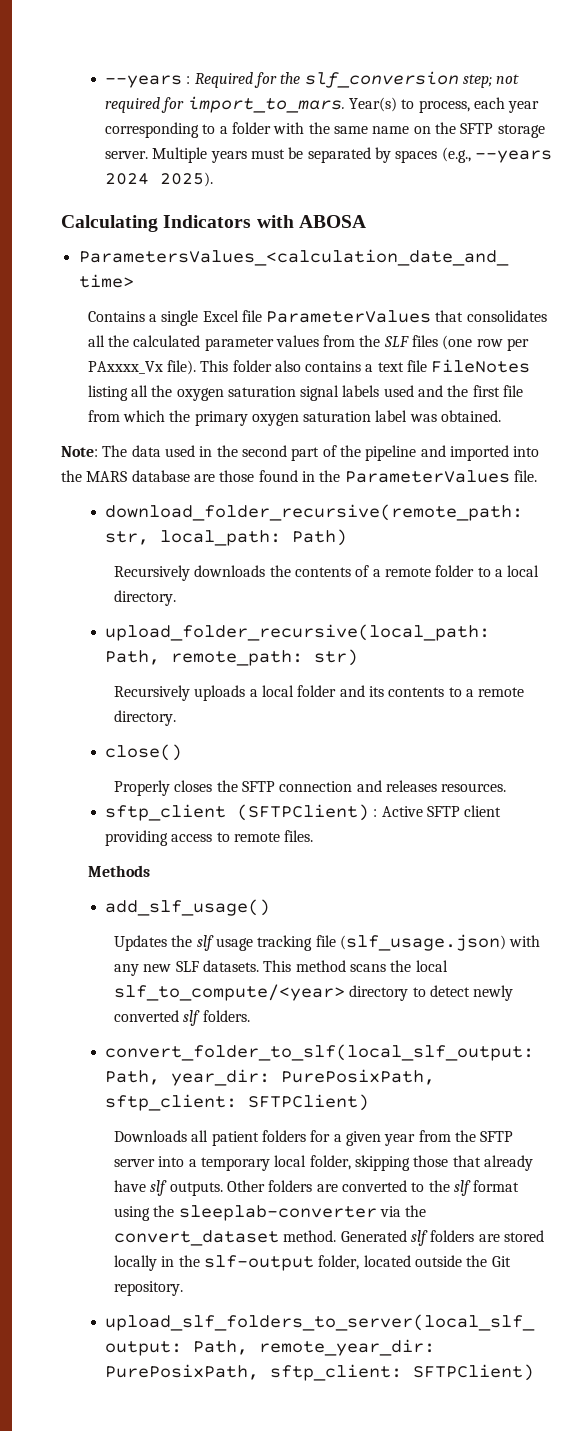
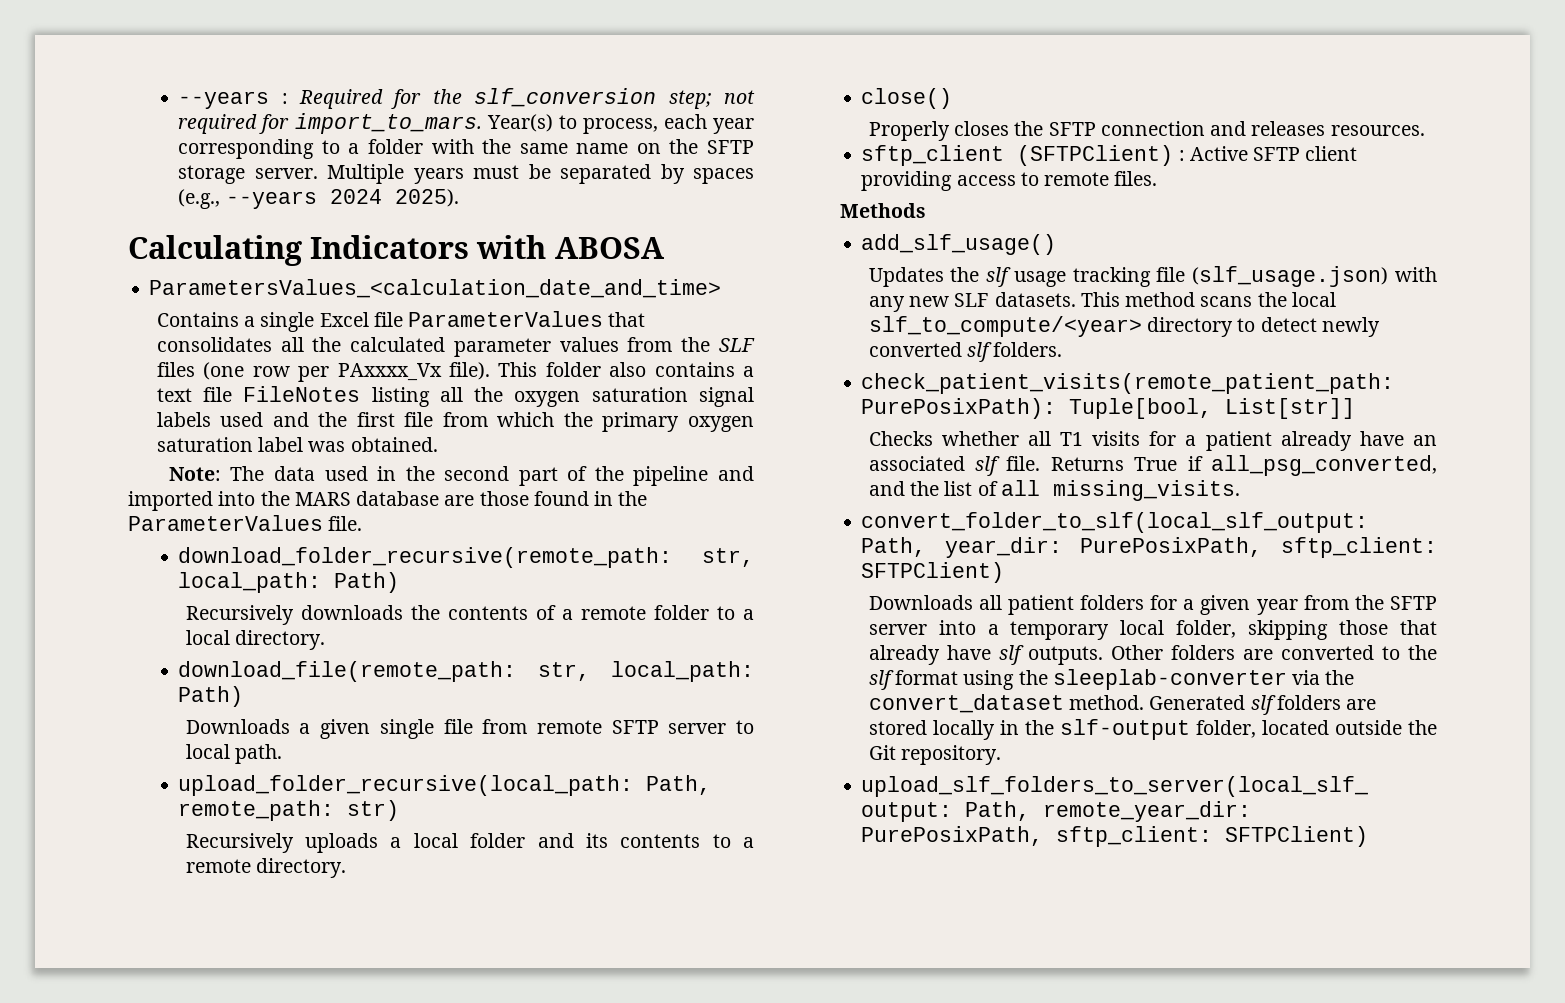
(177, 598) none -> [178,661,754,682] [178,686,244,707] [185,719,754,739] [185,744,282,764] // download_file(remote_path: str, local_path: Path) // Downloads a given single file from remote SFTP server to local path.
(250, 1016) none -> [861,373,1395,394] [861,398,1356,419] [868,431,1437,451] [868,455,1437,476] [868,480,1240,501] // check_patient_visits(remote_patient_path: PurePosixPath): Tuple[bool, List[str]] // Checks whether all T1 visits for a patient already have an associated slf file. Returns True if all_psg_converted, and the list of all missing_visits.

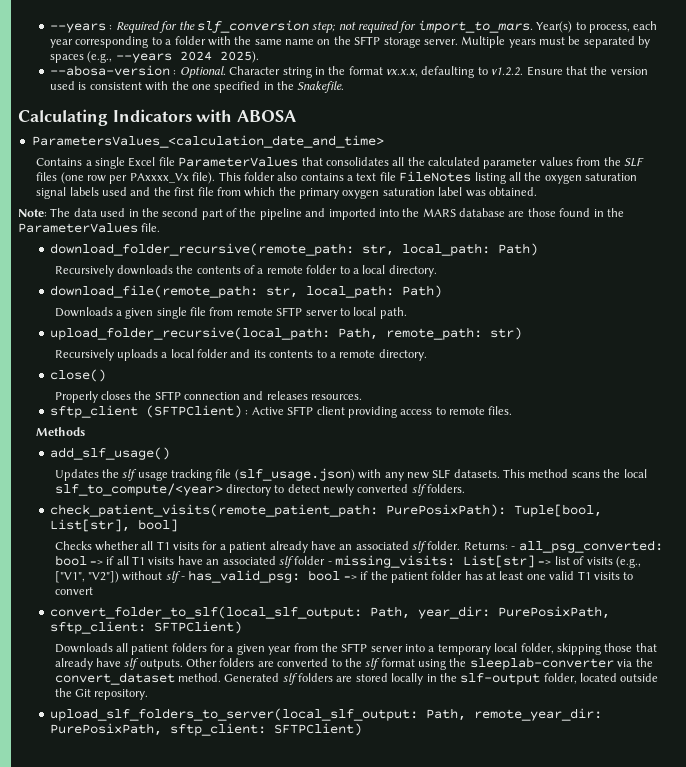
(459, 198) none -> [49,65,648,78] [49,81,345,93] // --abosa-version : Optional. Character string in the format vx.x.x, defaulting to v1.2.2. Ensure that the version used is consistent with the one specified in the Snakefile.
[1225,398,1356,419] List[str]] -> [49,519,178,532] List[str], bool]
[1006,455,1437,476] [868,480,1240,501] file. Returns True if all_psg_converted, and the list of all missing_visits. -> [427,540,663,553] [54,555,641,568] [54,570,634,583] [54,587,93,595] folder. Returns: - all_psg_converted: bool => if all T1 visits have an associated slf folder - missing_visits: List[str] => list of visits (e.g., ["V1", "V2"]) without slf - has_valid_psg: bool => if the patient folder has at least one valid T1 visits to convert

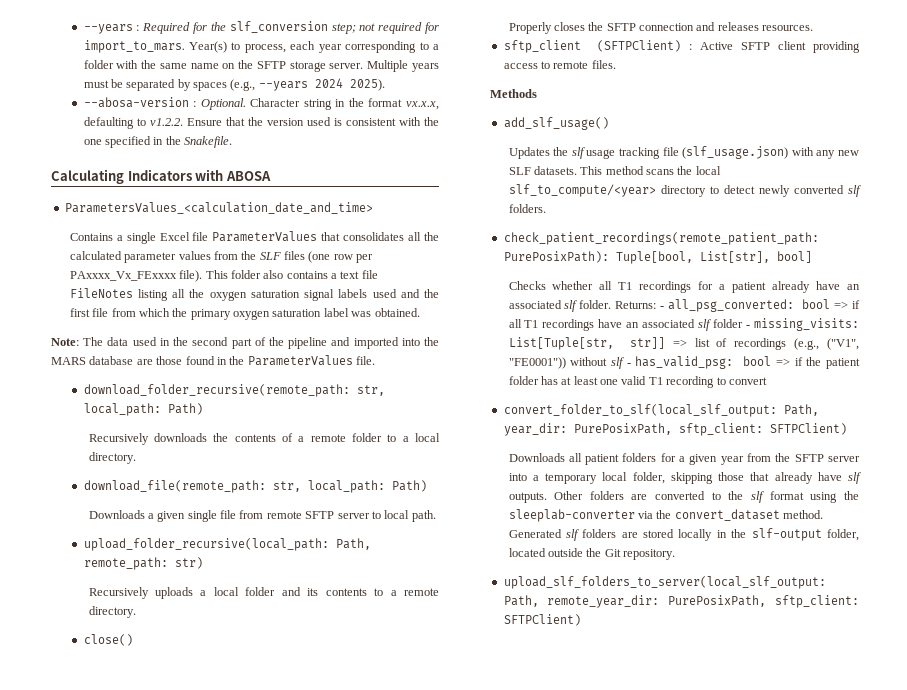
[129,173,189,183] PAxxxx_Vx -> [69,271,177,281] PAxxxx_Vx_FExxxx
[49,504,378,517] check_patient_visits(remote_patient_path: -> [503,232,819,245] check_patient_recordings(remote_patient_path:
[172,542,199,550] visits -> [639,281,692,293] recordings
[148,557,175,565] visits -> [542,319,595,331] recordings
[462,555,535,568] List[str] -> [508,337,665,350] List[Tuple[str, str]]
[586,556,641,568] [54,571,119,583] visits (e.g., ["V1", "V2"]) -> [734,338,859,350] [508,357,566,369] recordings (e.g., ("V1", "FE0001"))
[593,572,620,580] visits -> [666,376,715,388] recording

